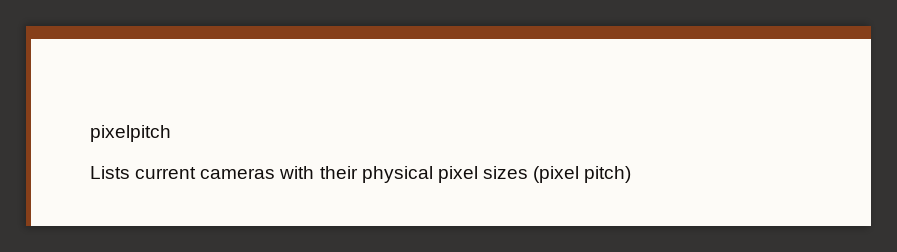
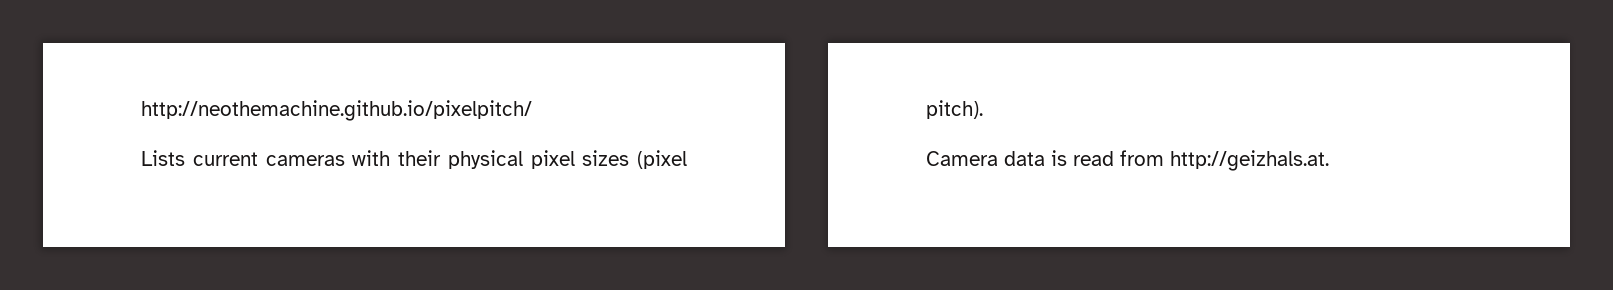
[90,125,171,142] pixelpitch -> [141,100,532,121] http://neothemachine.github.io/pixelpitch/
[584,166,632,183] pitch) -> [926,100,983,119] [926,150,1329,171] pitch). // Camera data is read from http://geizhals.at.

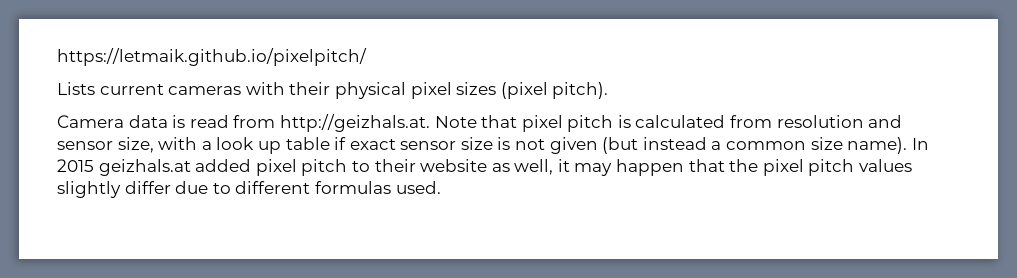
[141,100,532,121] http://neothemachine.github.io/pixelpitch/ -> [57,48,367,66] https://letmaik.github.io/pixelpitch/
(1329, 160) none -> [434,115,903,132] [57,137,929,154] [57,159,913,176] [57,181,441,198] Note that pixel pitch is calculated from resolution and sensor size, with a look up table if exact sensor size is not given (but instead a common size name). In 2015 geizhals.at added pixel pitch to their website as well, it may happen that the pixel pitch values slightly differ due to different formulas used.

